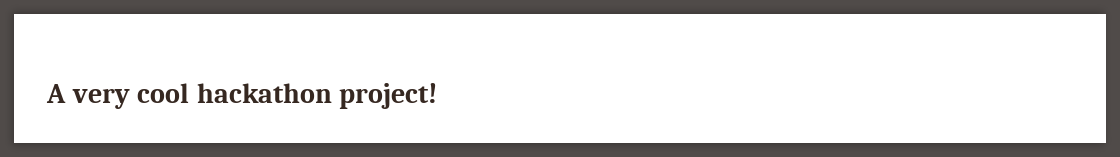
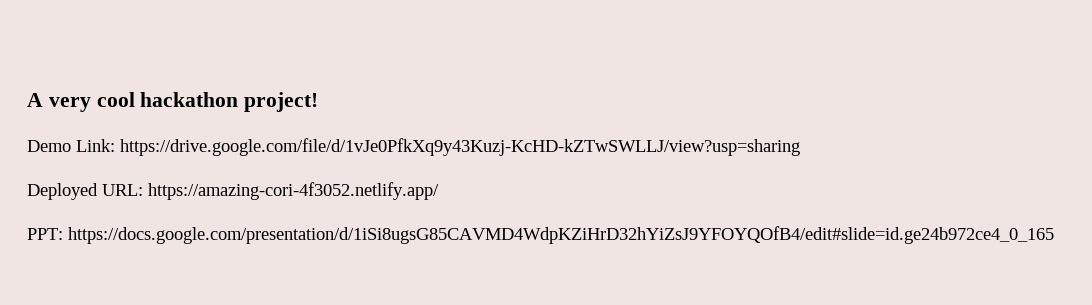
(438, 96) none -> [27,138,800,156] [27,182,439,200] [27,226,1054,244] // Demo Link: https://drive.google.com/file/d/1vJe0PfkXq9y43Kuzj-KcHD-kZTwSWLLJ/view?usp=sharing // Deployed URL: https://amazing-cori-4f3052.netlify.app/ // PPT: https://docs.google.com/presentation/d/1iSi8ugsG85CAVMD4WdpKZiHrD32hYiZsJ9YFOYQOfB4/edit#slide=id.ge24b972ce4_0_165

